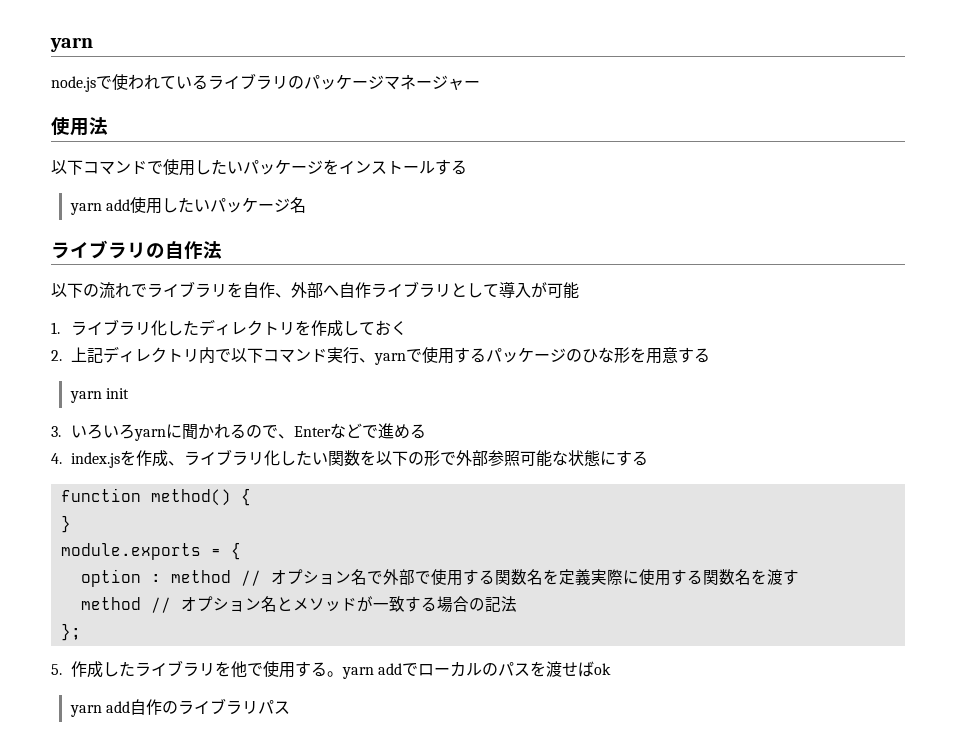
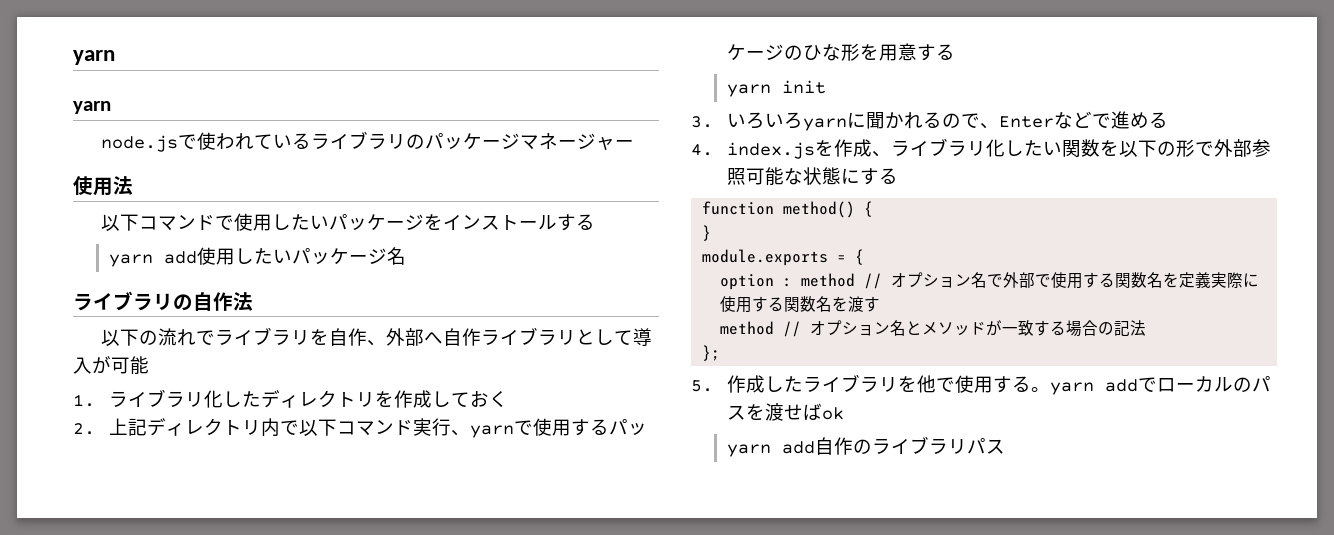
[50,37,93,52] yarn -> [73,50,115,65] [73,101,111,114] yarn // yarn

